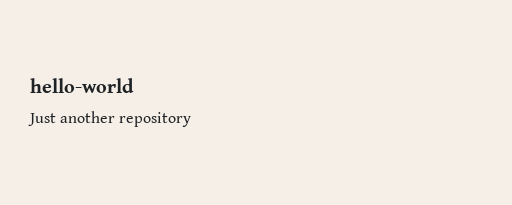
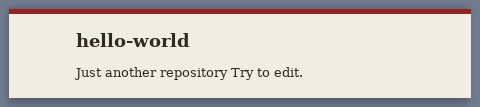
(192, 119) none -> [231,67,303,80] Try to edit.

